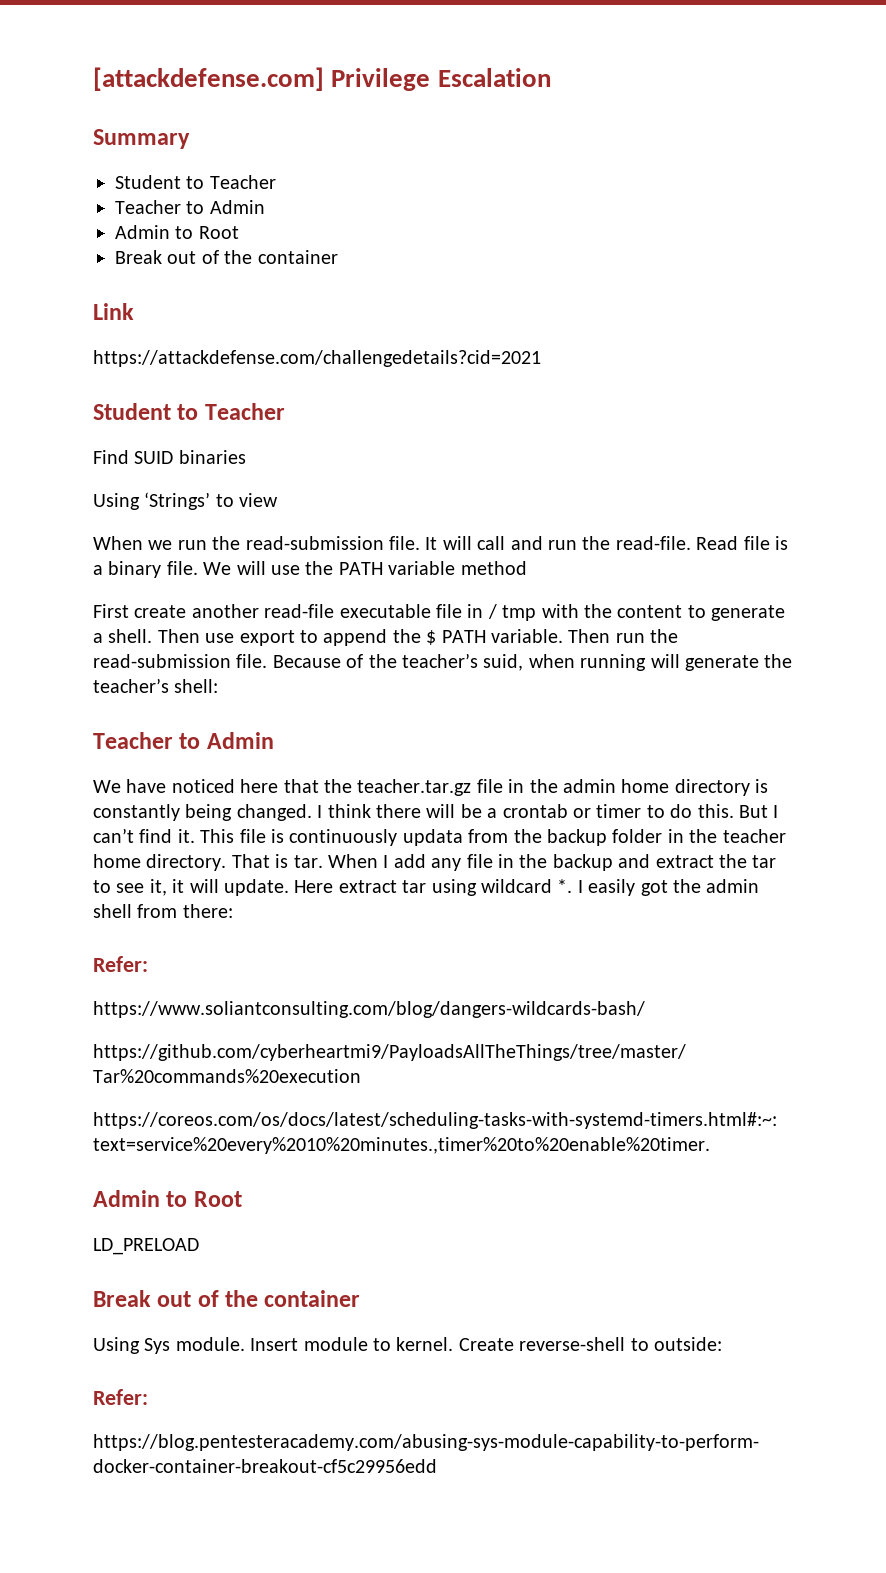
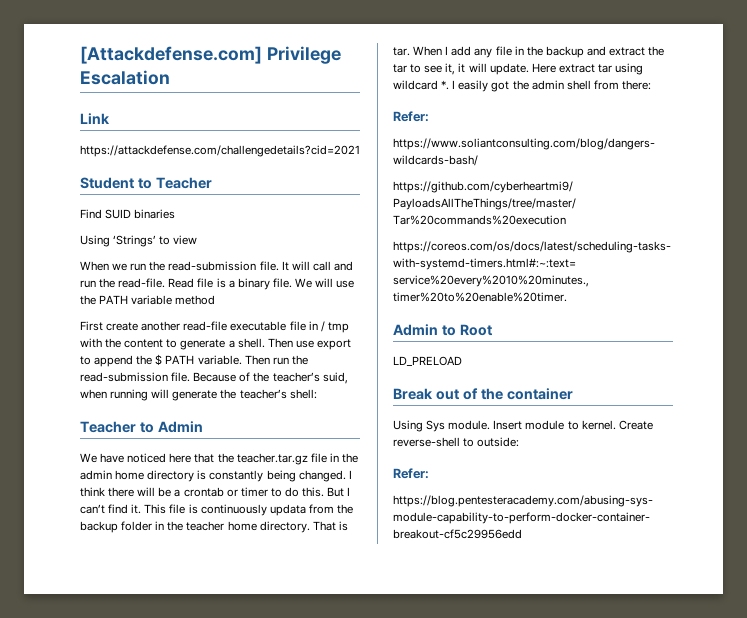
[93,67,324,91] [attackdefense.com] -> [80,46,262,64] [Attackdefense.com]
[93,129,190,149] [115,175,276,189] [115,200,265,214] [115,225,239,239] [115,250,338,264] // Summary // Student to Teacher // Teacher to Admin // Admin to Root // Break out of the container -> (170, 77) none

